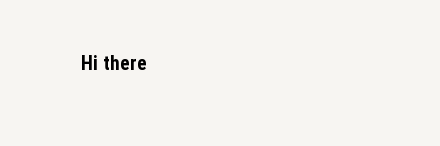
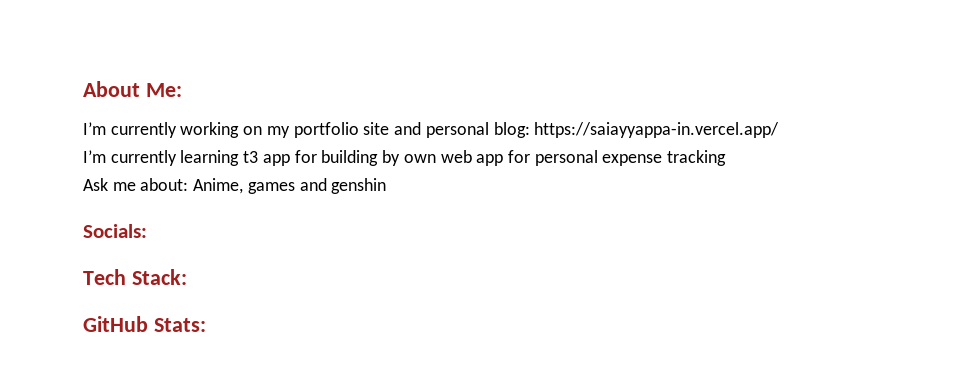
[81,55,148,70] Hi there -> [83,81,182,97] [83,122,780,138] [83,150,727,166] [83,178,387,194] [83,224,147,238] [83,269,187,285] [83,316,206,332] About Me: // I’m currently working on my portfolio site and personal blog: https://saiayyappa-in.vercel.app/ // I’m currently learning t3 app for building by own web app for personal expense tracking // Ask me about: Anime, games and genshin // Socials: // Tech Stack: // GitHub Stats:

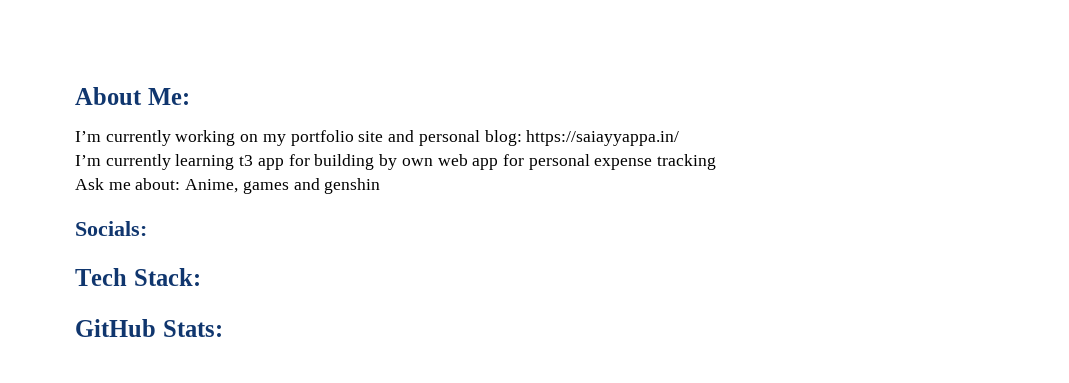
[534,122,780,138] https://saiayyappa-in.vercel.app/ -> [526,130,680,146] https://saiayyappa.in/

